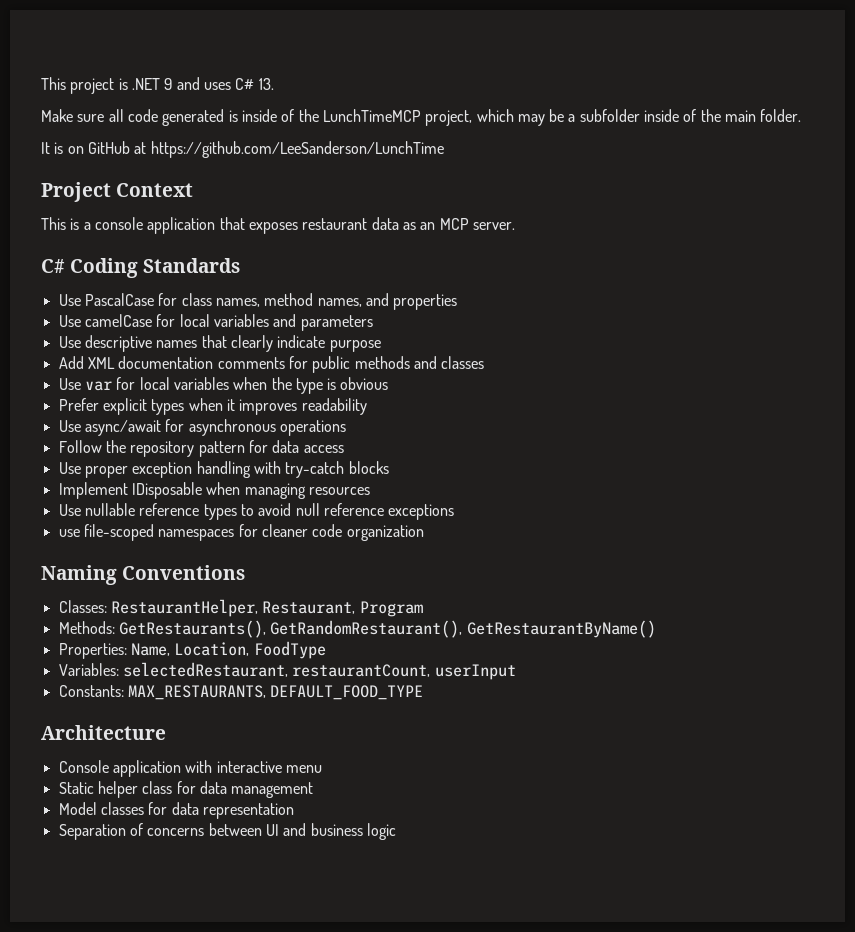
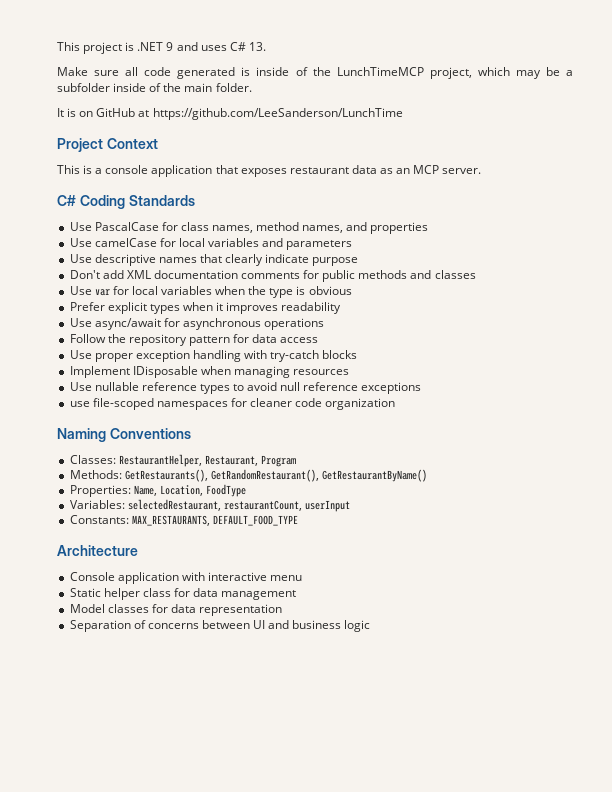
[58,356,84,369] Add -> [69,270,124,279] Don't add

